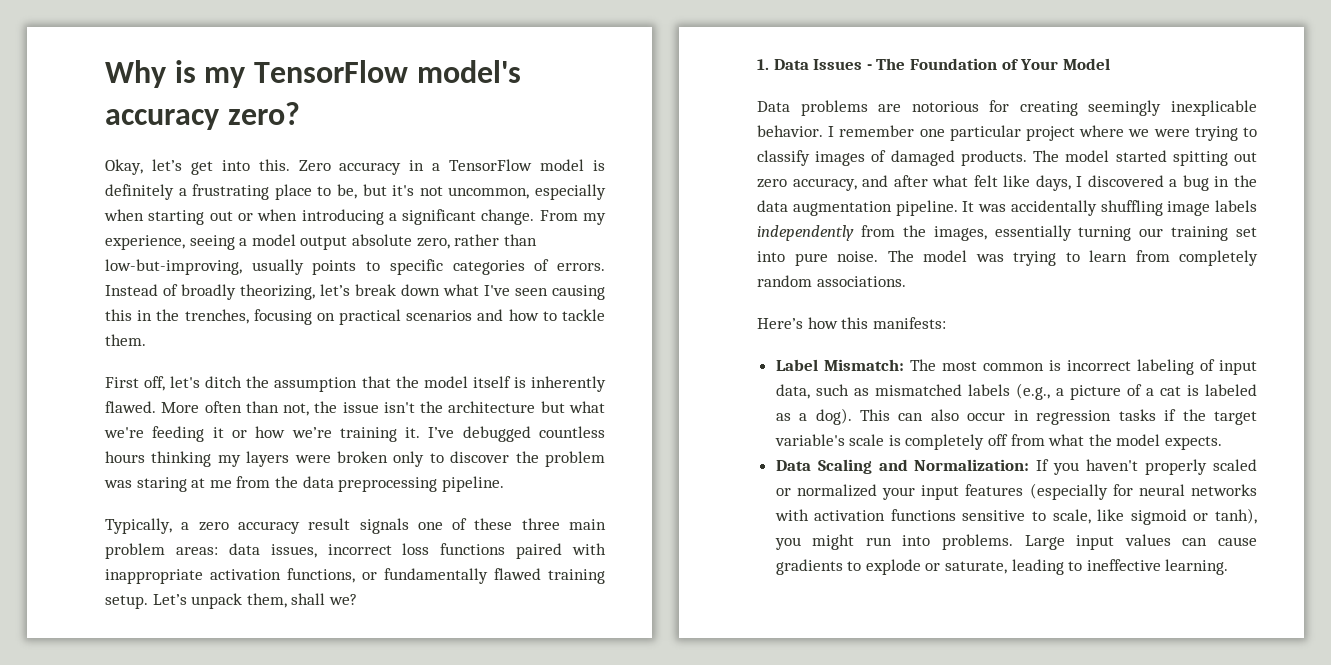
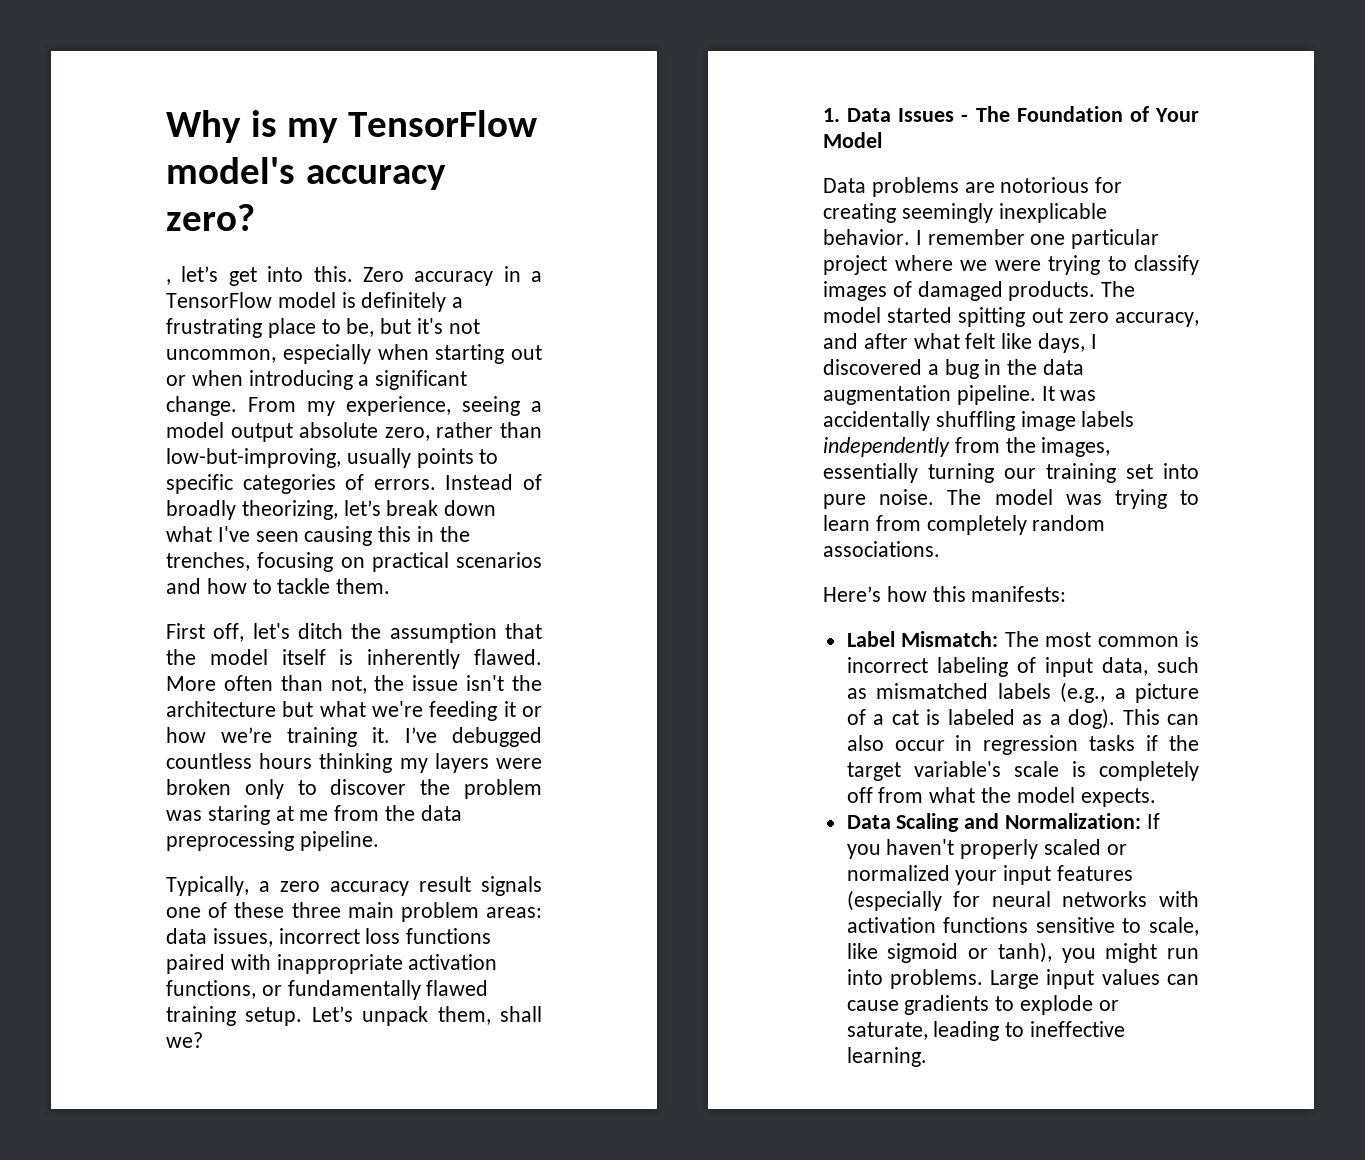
[105,159,143,175] Okay, -> [166,279,171,285] ,

